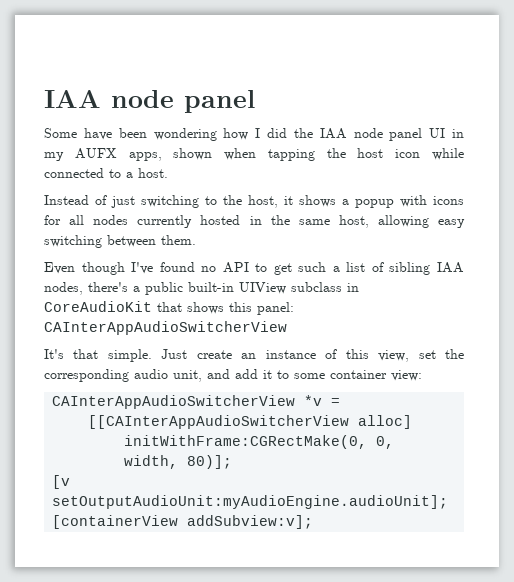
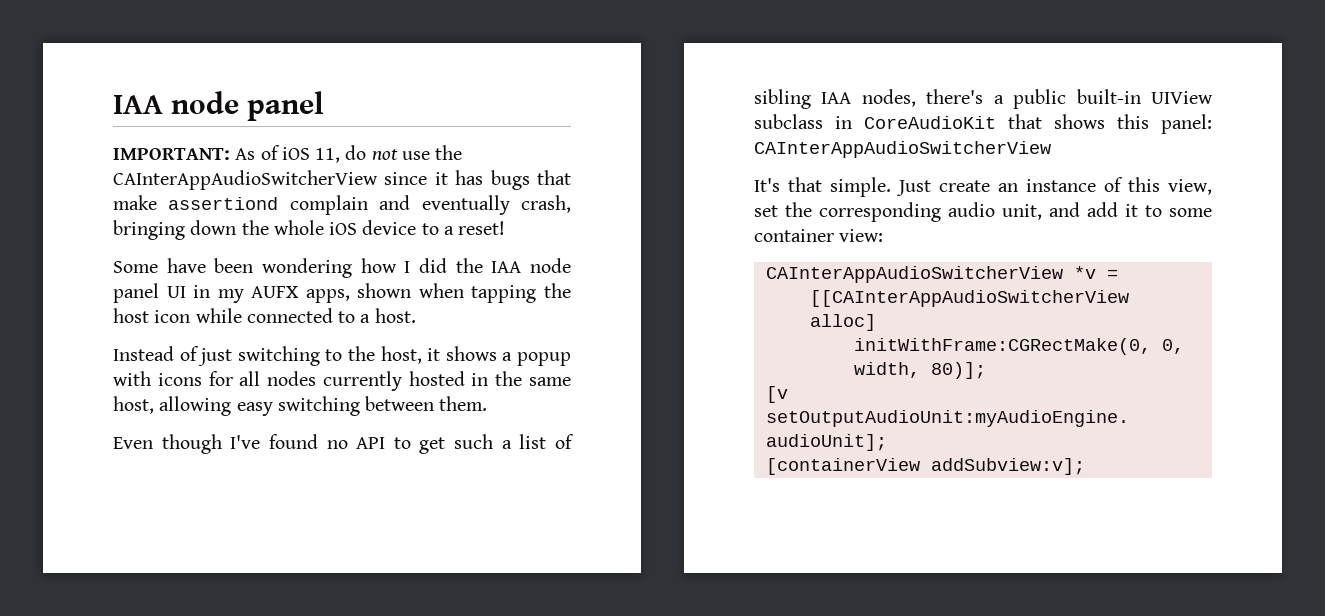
[44,90,255,113] IAA node panel -> [113,91,325,121] [113,145,463,163] [113,170,571,190] [113,195,571,215] [113,220,506,240] IAA node panel // IMPORTANT: As of iOS 11, do not use the CAInterAppAudioSwitcherView since it has bugs that make assertiond complain and eventually crash, bringing down the whole iOS device to a reset!

